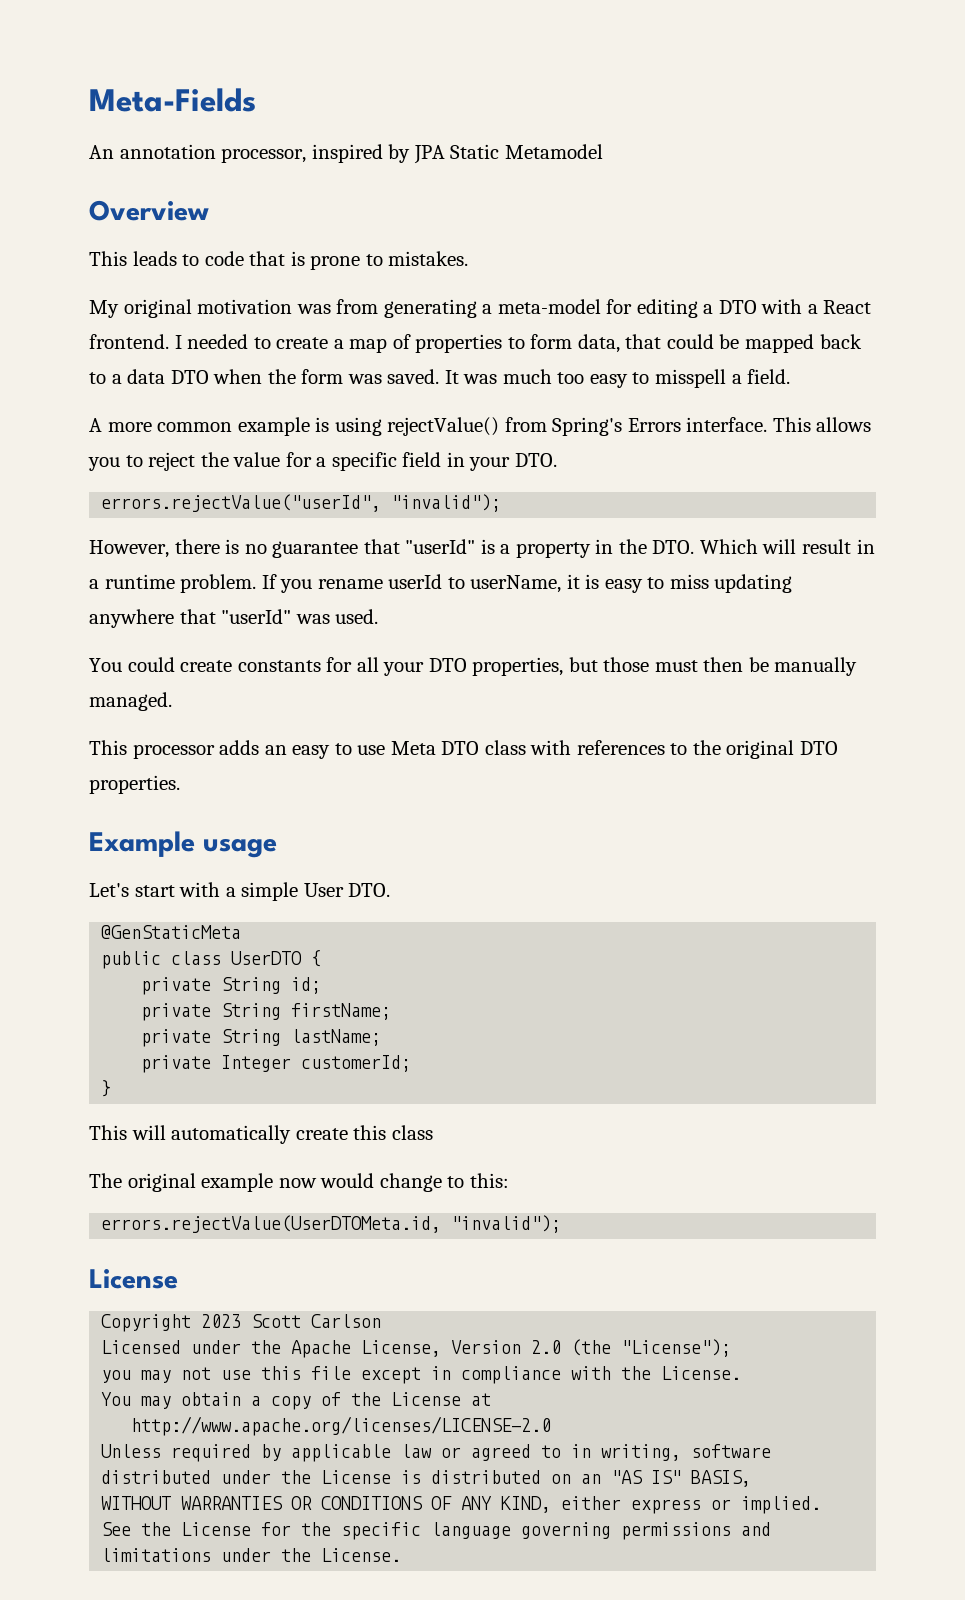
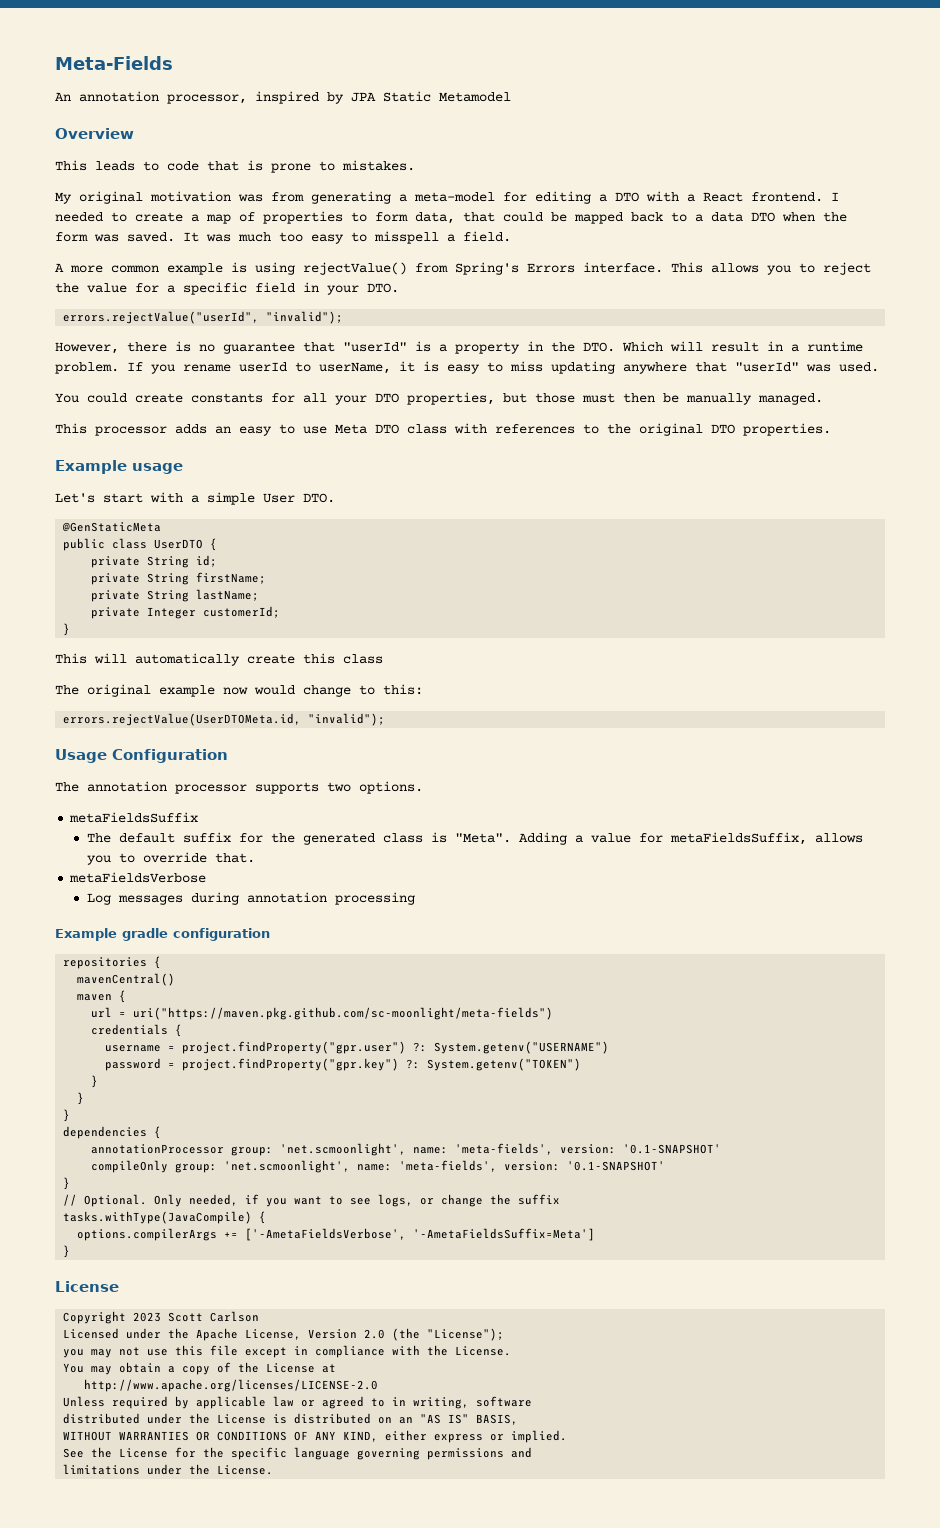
(562, 1224) none -> [55,749,228,763] [55,781,423,794] [69,812,199,823] [87,832,864,845] [87,852,256,865] [69,872,207,883] [87,892,416,905] [55,928,270,941] [63,956,162,969] [77,973,176,986] [77,990,127,1003] [91,1007,554,1020] [91,1024,183,1037] [105,1041,610,1054] [105,1058,582,1071] [91,1075,99,1088] [77,1092,85,1105] [63,1109,71,1122] [63,1126,162,1139] [91,1143,722,1156] [91,1160,666,1173] [63,1177,71,1190] [63,1194,561,1207] [63,1211,267,1224] [77,1228,596,1241] [63,1245,71,1258] // Usage Configuration // The annotation processor supports two options. // metaFieldsSuffix // The default suffix for the generated class is "Meta". Adding a value for metaFieldsSuffix, allows you to override that. // metaFieldsVerbose // Log messages during annotation processing // Example gradle configuration // repositories { // mavenCentral() // maven { // url = uri("https://maven.pkg.github.com/sc-moonlight/meta-fields") // credentials { // username = project.findProperty("gpr.user") ?: System.getenv("USERNAME") // password = project.findProperty("gpr.key") ?: System.getenv("TOKEN") // } // } // } // dependencies { // annotationProcessor group: 'net.scmoonlight', name: 'meta-fields', version: '0.1-SNAPSHOT' // compileOnly group: 'net.scmoonlight', name: 'meta-fields', version: '0.1-SNAPSHOT' // } // // Optional. Only needed, if you want to see logs, or change the suffix // tasks.withType(JavaCompile) { // options.compilerArgs += ['-AmetaFieldsVerbose', '-AmetaFieldsSuffix=Meta'] // }

